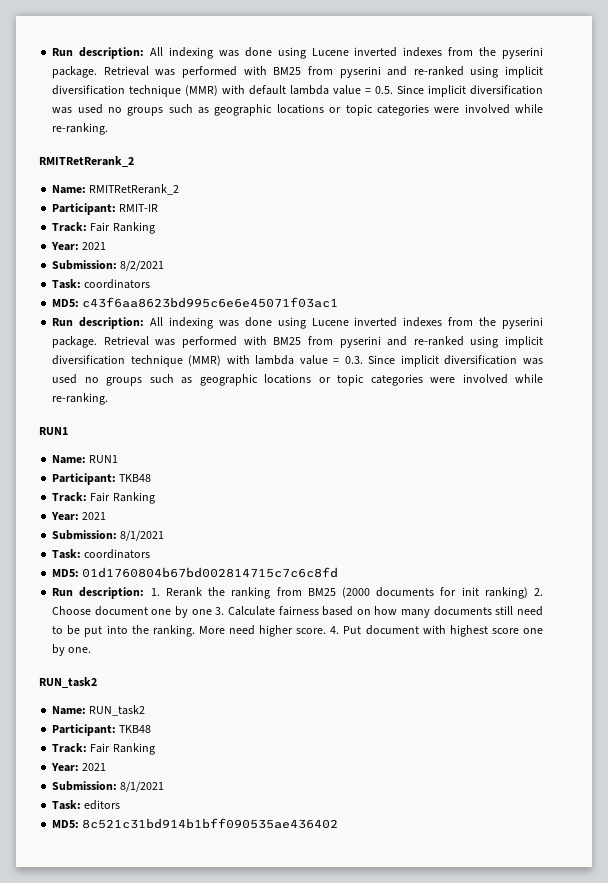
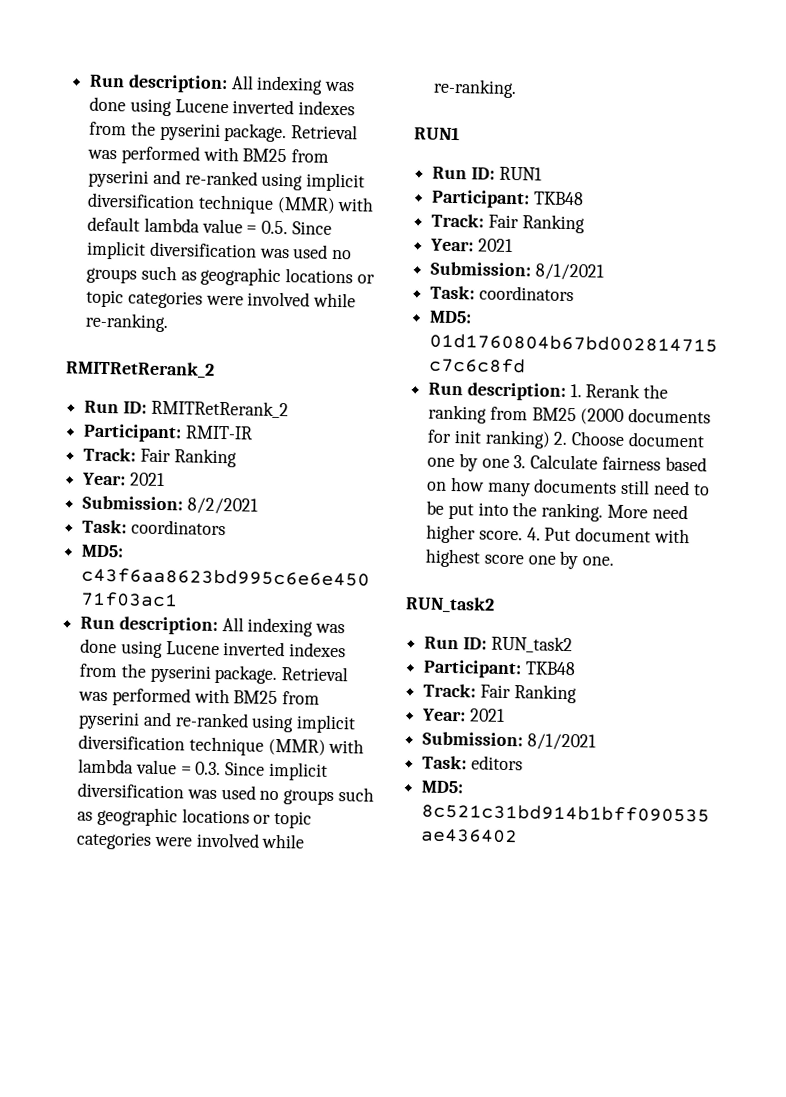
[52,185,87,194] Name: -> [84,400,147,414] Run ID:
[52,455,87,464] Name: -> [432,166,495,180] Run ID:
[52,706,87,715] Name: -> [424,636,487,650] Run ID:

